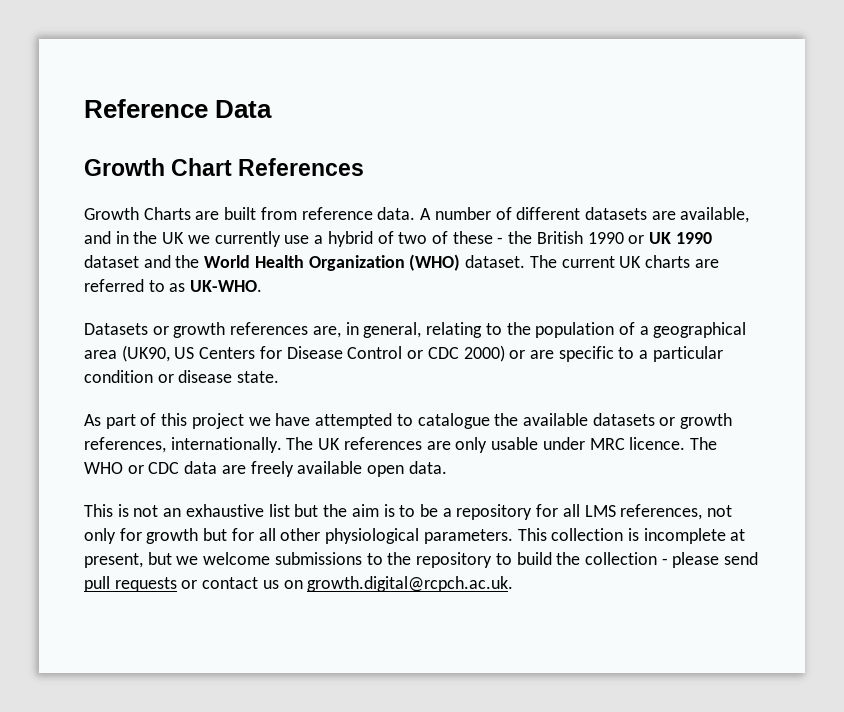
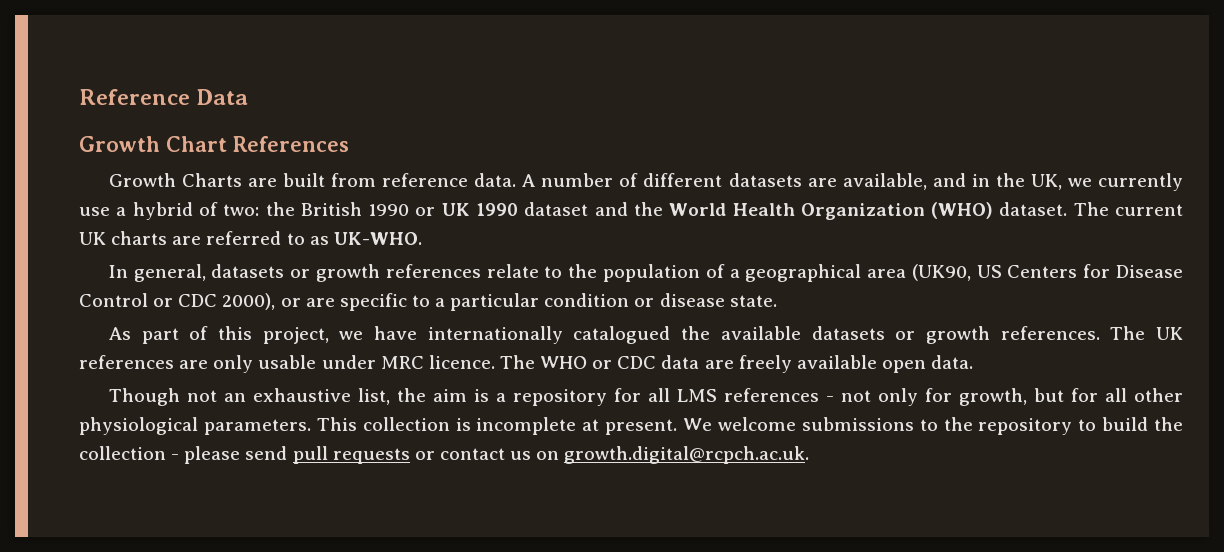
[162,232,185,244] UK -> [1030,174,1062,190] UK,
[398,231,504,244] two of these - -> [223,204,260,216] two:
[84,322,483,338] Datasets or growth references are, in general, relating -> [108,264,539,282] In general, datasets or growth references relate
[463,345,505,362] 2000) -> [222,293,276,310] 2000),
[191,413,244,429] project -> [262,327,329,344] project,
[315,413,490,429] attempted to catalogue -> [427,326,671,344] internationally catalogued
[84,437,282,453] references, internationally. -> [1000,326,1100,340] references.
[84,504,129,517] This is -> [108,388,180,406] Though
[268,504,319,517] list but -> [357,388,390,405] list,
[399,504,438,517] to be -> (489, 395) none
[620,504,703,520] references, -> [723,388,834,402] references -
[146,528,199,544] growth -> [958,388,1027,406] growth,
[84,552,199,568] present, but we -> [605,418,713,435] present. We

